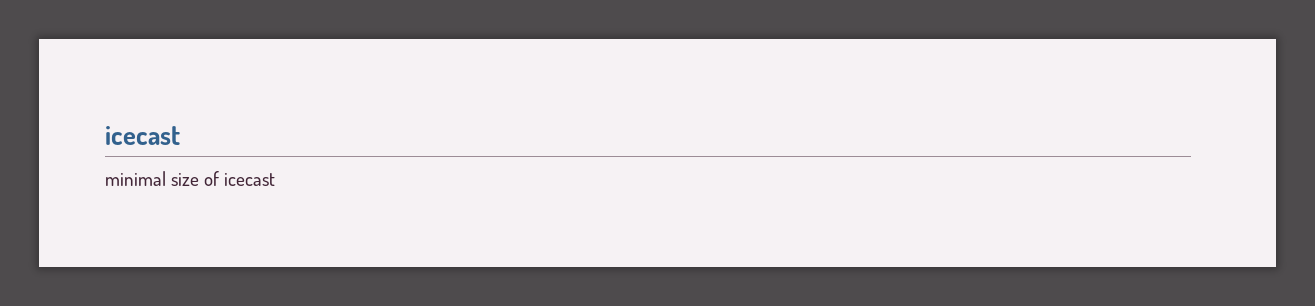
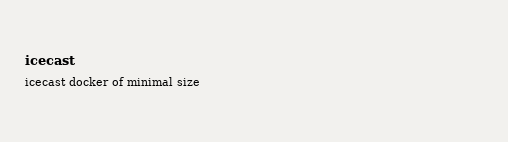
[105,171,276,186] minimal size of icecast -> [25,77,200,86] icecast docker of minimal size

